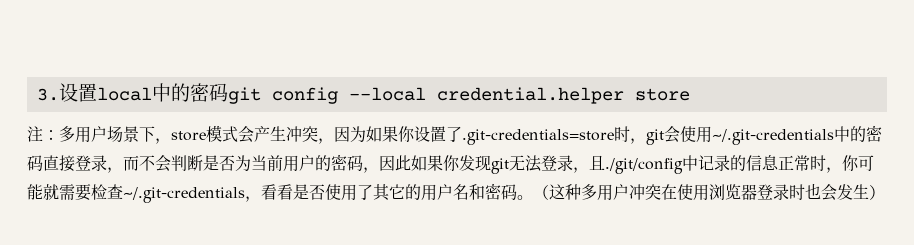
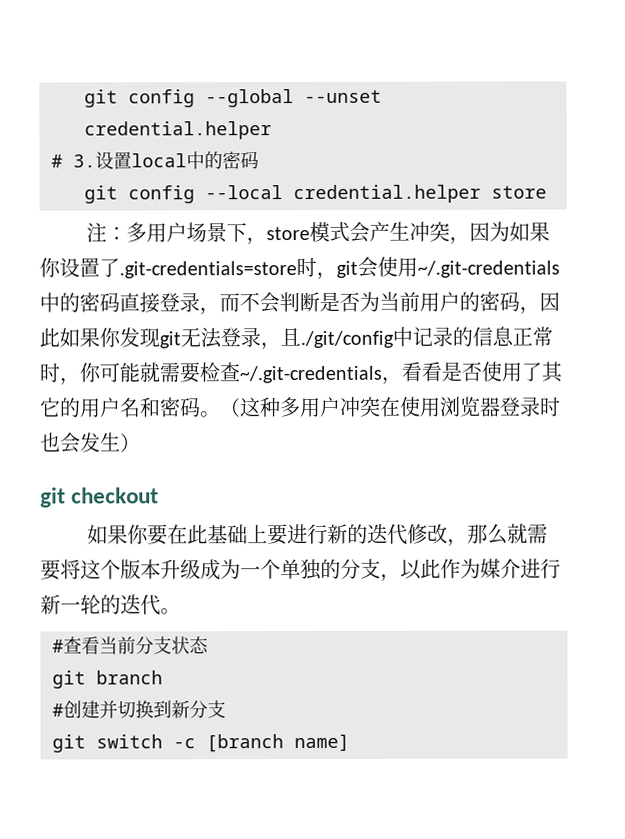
(36, 94) none -> [84,89,382,108] [84,121,272,140] [51,154,63,168] git config --global --unset credential.helper // #
(228, 92) none -> (259, 160) //
(885, 192) none -> [40,487,160,508] [87,523,549,547] [40,558,561,582] [40,594,181,616] [52,636,209,655] [52,670,163,689] [52,700,226,719] [52,733,350,753] // git checkout // 如果你要在此基础上要进行新的迭代修改，那么就需要将这个版本升级成为一个单独的分支，以此作为媒介进行新一轮的迭代。 // #查看当前分支状态 // git branch // #创建并切换到新分支 // git switch -c [branch name]

